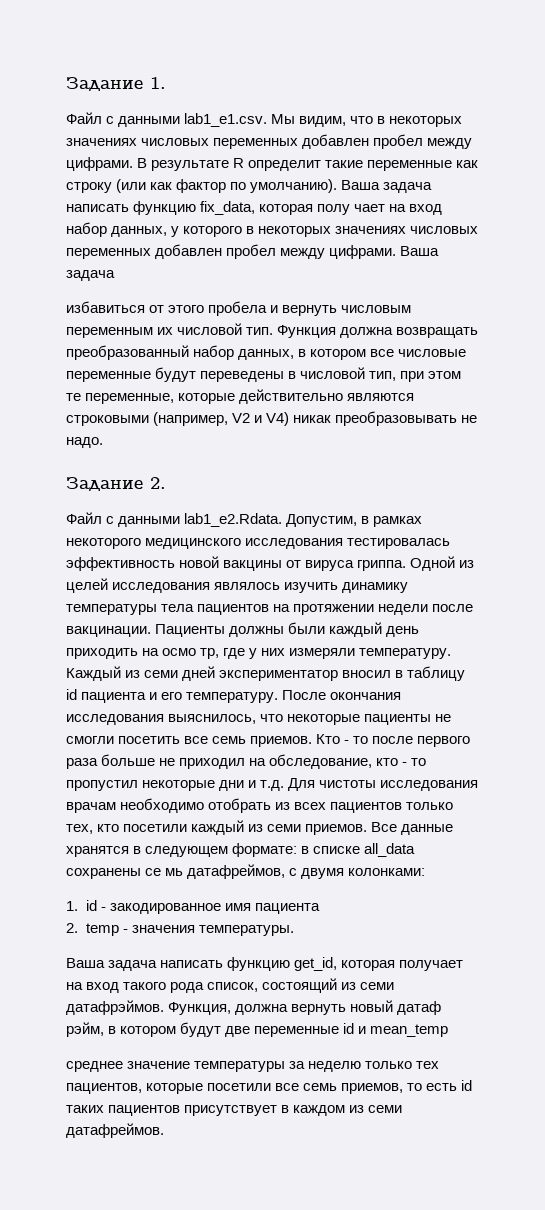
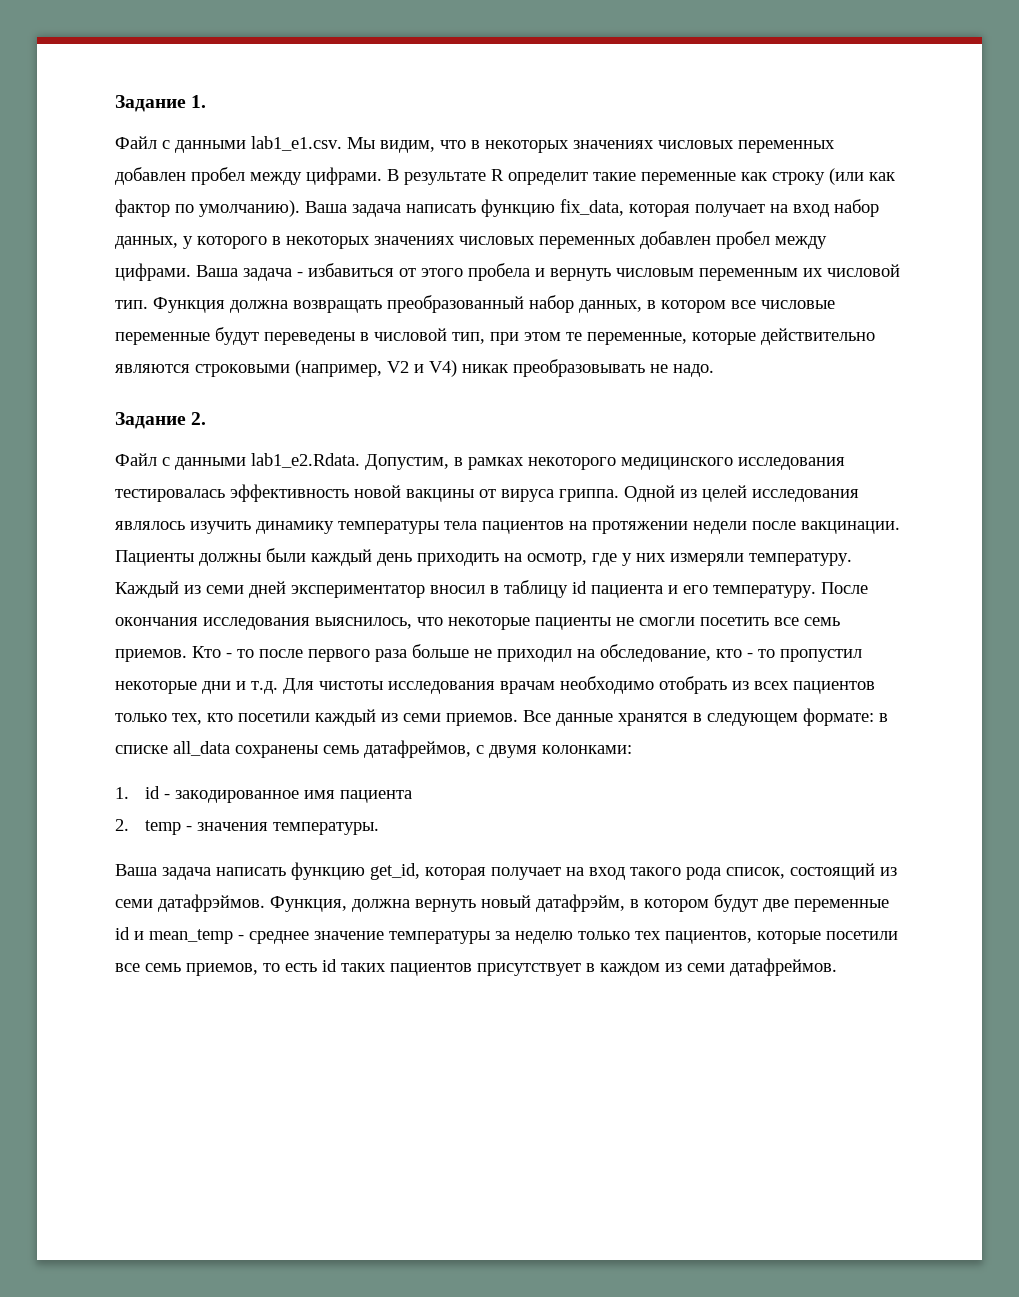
[317,204,386,215] полу чает -> [695,204,765,217] получает
(115, 275) // -> [297,272,303,277] -
[162,648,220,659] осмо тр, -> [527,553,587,566] осмотр,
[145,868,184,876] се мь -> [323,745,359,754] семь
[397,1001,442,1015] [66,1022,104,1037] датаф рэйм, -> [536,894,625,912] датафрэйм,
(449, 1030) // -> [238,935,244,940] -

